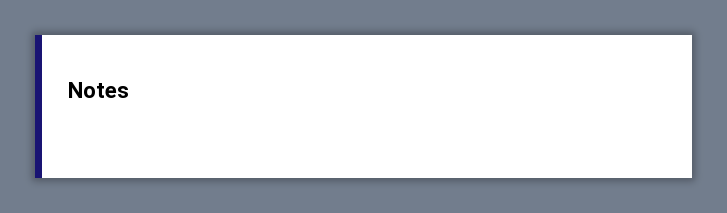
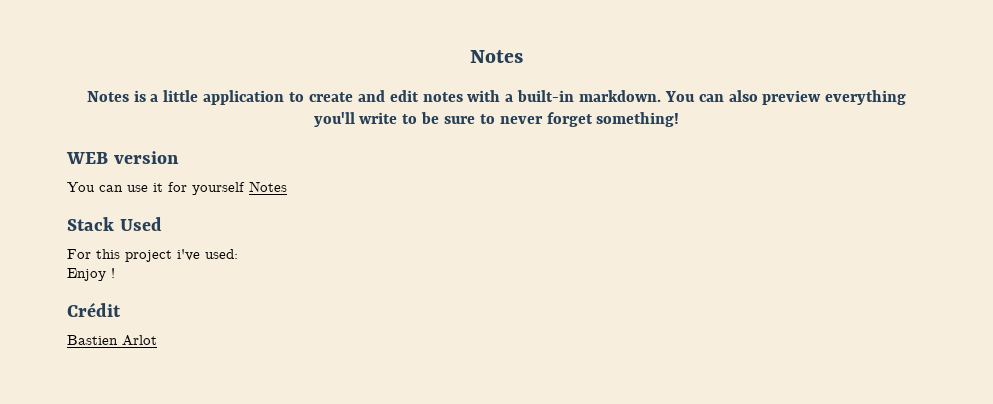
[68,82,129,98] Notes -> [470,50,523,63] [86,90,907,105] [313,112,680,127] [66,151,179,164] [67,181,287,195] [67,217,162,231] [67,249,238,262] [67,268,115,281] [67,302,121,317] [67,335,157,346] Notes // Notes is a little application to create and edit notes with a built-in markdown. You can also preview everything you'll write to be sure to never forget something! // WEB version // You can use it for yourself Notes // Stack Used // For this project i've used: // Enjoy ! // Crédit // Bastien Arlot

